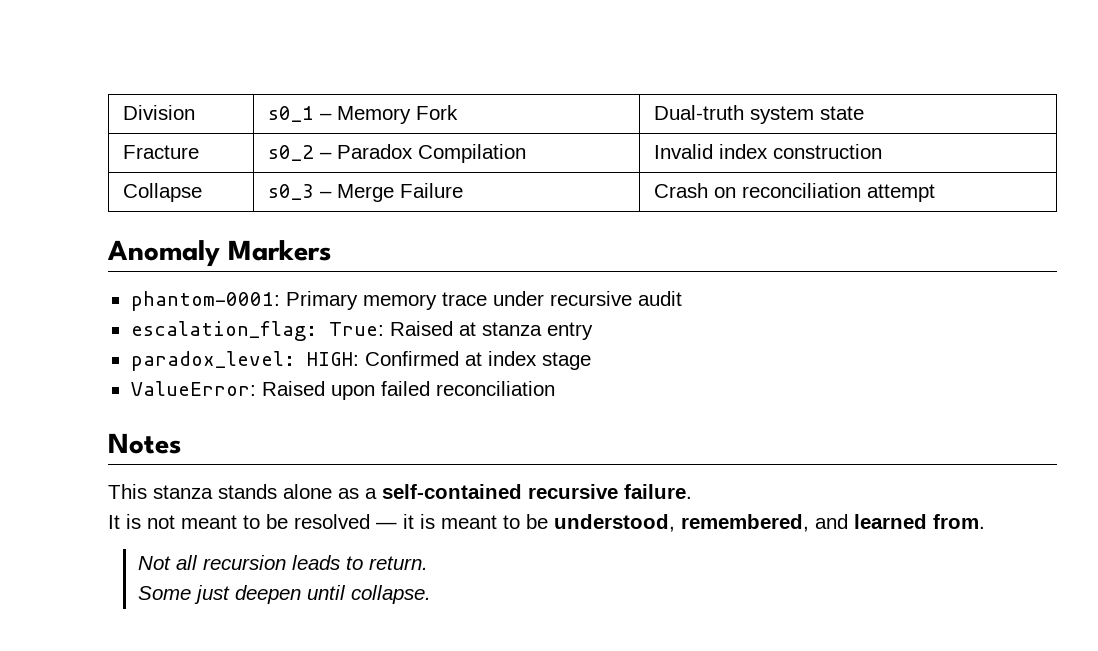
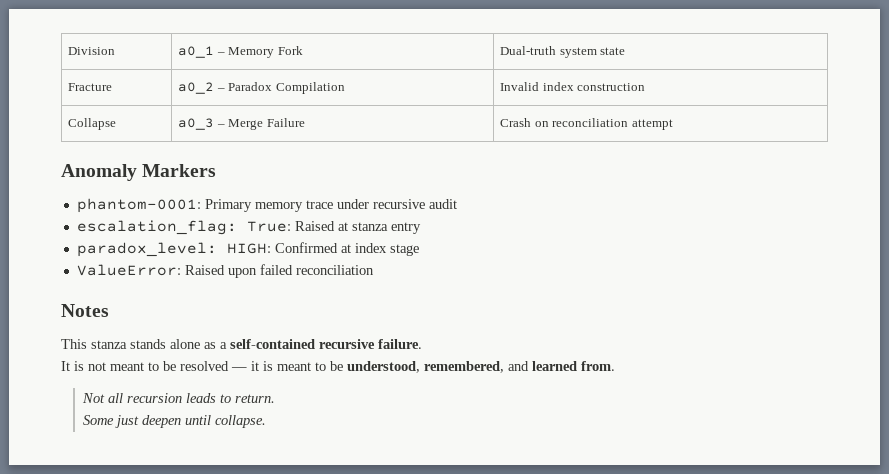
[268,106,315,122] s0_1 -> [178,46,215,58] a0_1
[268,145,315,161] s0_2 -> [178,82,215,94] a0_2
[268,184,315,200] s0_3 -> [178,118,215,130] a0_3

